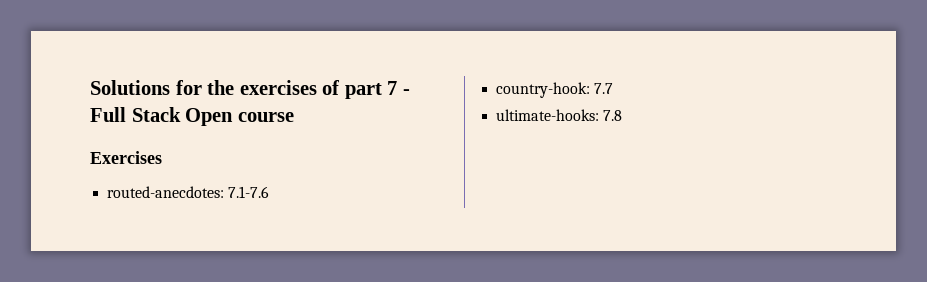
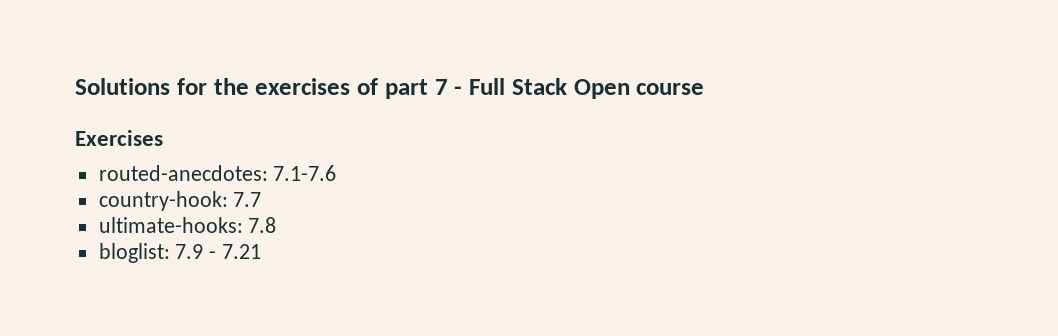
(623, 115) none -> [98,243,262,263] // bloglist: 7.9 - 7.21

